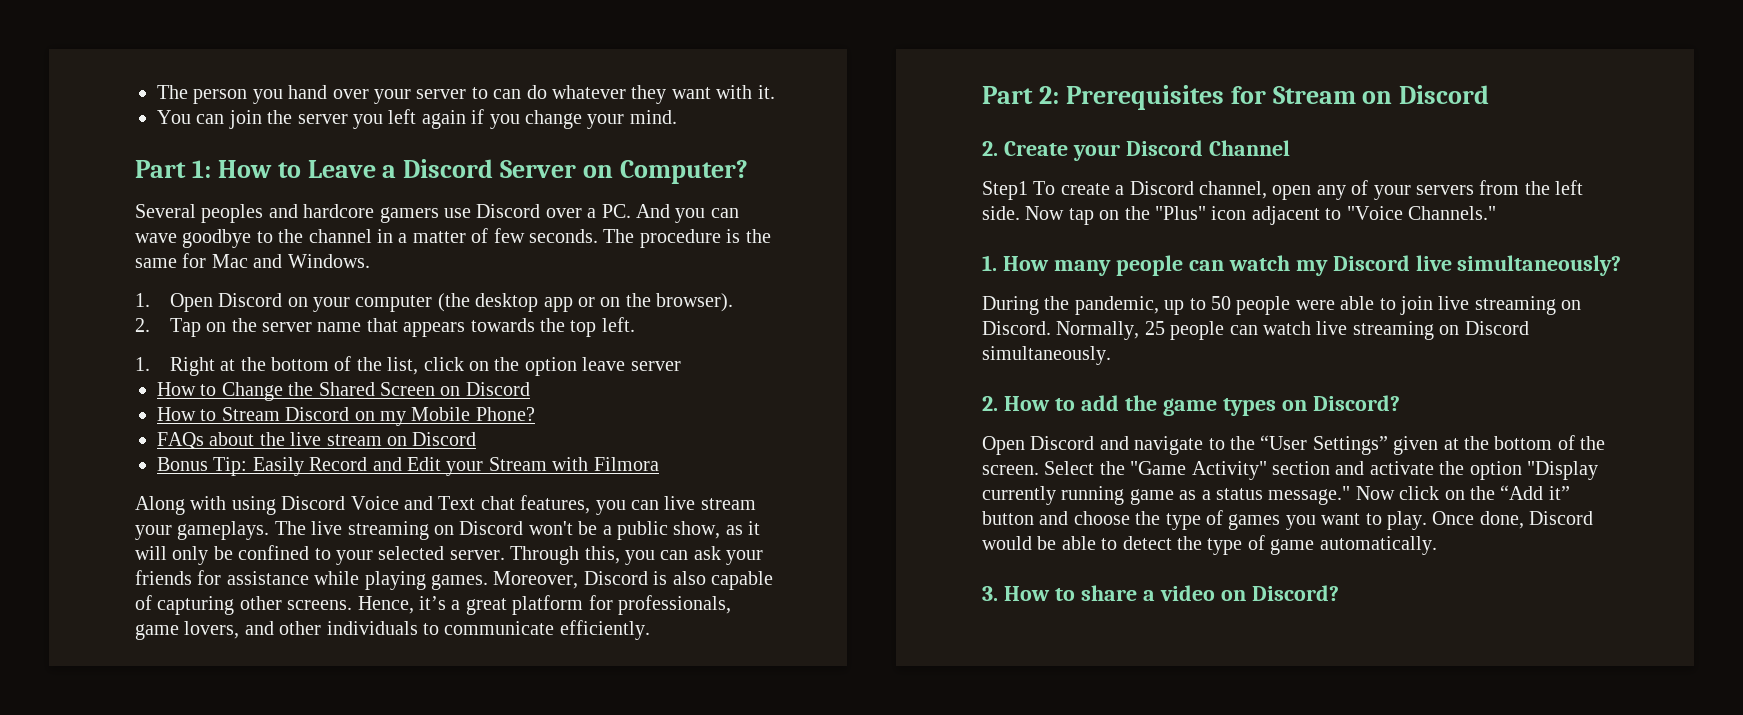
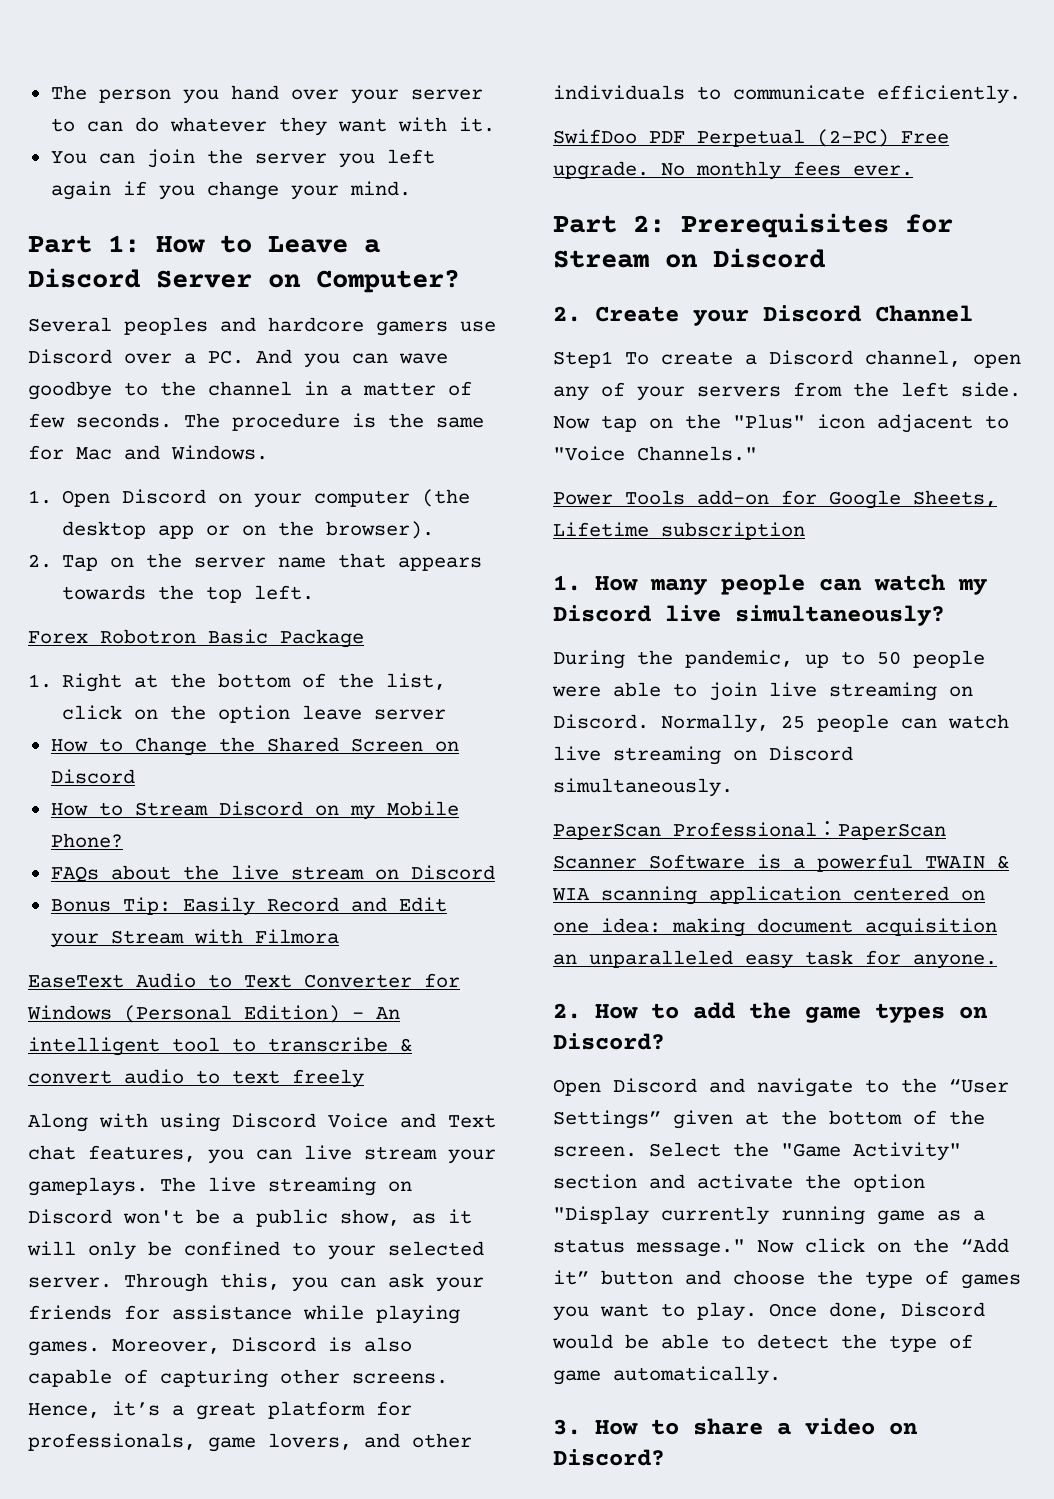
(635, 324) none -> [28,629,364,648] // Forex Robotron Basic Package
(659, 464) none -> [28,973,460,988] [27,1005,400,1023] [28,1037,412,1056] [28,1069,364,1088] // EaseText Audio to Text Converter for Windows (Personal Edition) - An intelligent tool to transcribe & convert audio to text freely
(650, 630) none -> [553,129,949,147] [553,161,913,180] // SwifDoo PDF Perpetual (2-PC) Free upgrade. No monthly fees ever.
(1496, 213) none -> [553,490,997,509] [553,522,805,540] // Power Tools add-on for Google Sheets, Lifetime subscription
(1111, 355) none -> [553,821,946,840] [553,854,1009,872] [552,886,985,905] [553,918,997,937] [553,950,997,969] // PaperScan Professional：PaperScan Scanner Software is a powerful TWAIN & WIA scanning application centered on one idea: making document acquisition an unparalleled easy task for anyone.

